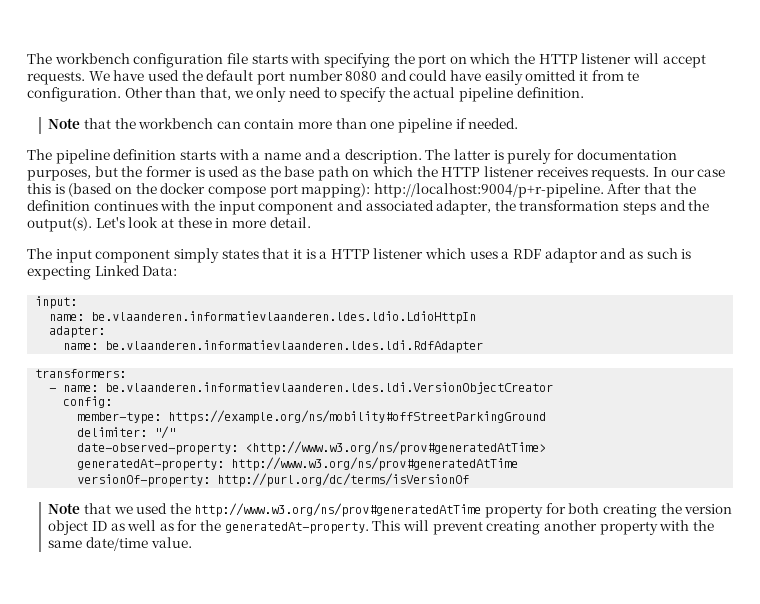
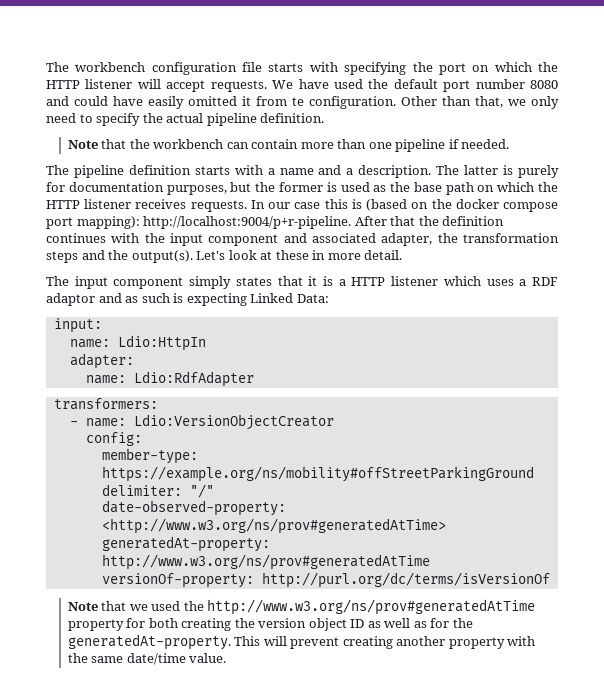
[91,311,477,324] be.vlaanderen.informatievlaanderen.ldes.ldio.LdioHttpIn -> [117,335,206,351] Ldio:HttpIn
[105,340,484,353] be.vlaanderen.informatievlaanderen.ldes.ldi.RdfAdapter -> [133,371,254,387] Ldio:RdfAdapter
[105,382,554,394] be.vlaanderen.informatievlaanderen.ldes.ldi.VersionObjectCreator -> [133,414,334,430] Ldio:VersionObjectCreator

